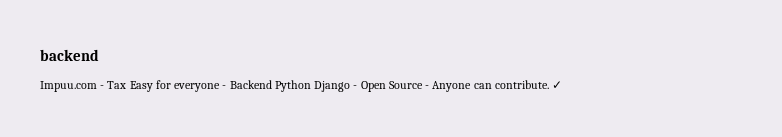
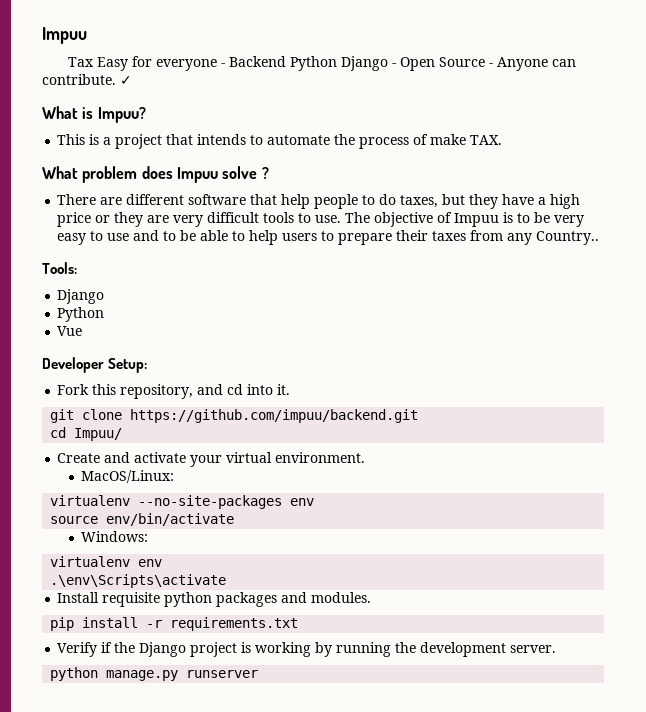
[40,49,99,61] [40,81,105,92] backend // Impuu.com - -> [42,27,87,44] Impuu //
(563, 85) none -> [42,106,146,123] [57,134,503,149] [42,166,269,183] [57,194,581,209] [57,212,585,227] [57,230,600,245] [42,262,77,274] [57,289,105,304] [57,307,105,322] [57,326,83,336] [42,357,148,373] [57,384,291,399] [50,409,419,423] [50,427,123,441] [57,452,366,467] [81,470,175,483] [50,495,315,509] [50,513,235,526] [81,531,149,542] [50,556,163,567] [50,574,227,588] [57,592,372,607] [50,617,299,631] [57,642,557,657] [50,667,259,681] // What is Impuu? // This is a project that intends to automate the process of make TAX. // What problem does Impuu solve ? // There are different software that help people to do taxes, but they have a high price or they are very difficult tools to use. The objective of Impuu is to be very easy to use and to be able to help users to prepare their taxes from any Country.. // Tools: // Django // Python // Vue // Developer Setup: // Fork this repository, and cd into it. // git clone https://github.com/impuu/backend.git // cd Impuu/ // Create and activate your virtual environment. // MacOS/Linux: // virtualenv --no-site-packages env // source env/bin/activate // Windows: // virtualenv env // .\env\Scripts\activate // Install requisite python packages and modules. // pip install -r requirements.txt // Verify if the Django project is working by running the development server. // python manage.py runserver

